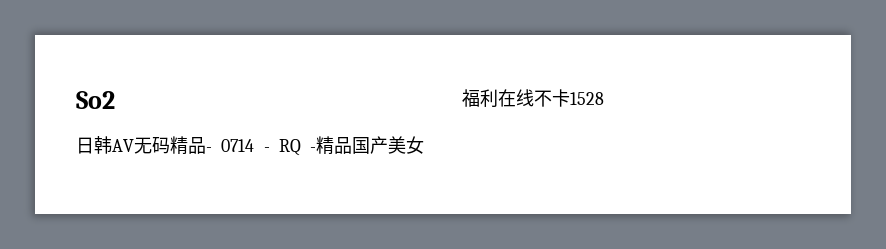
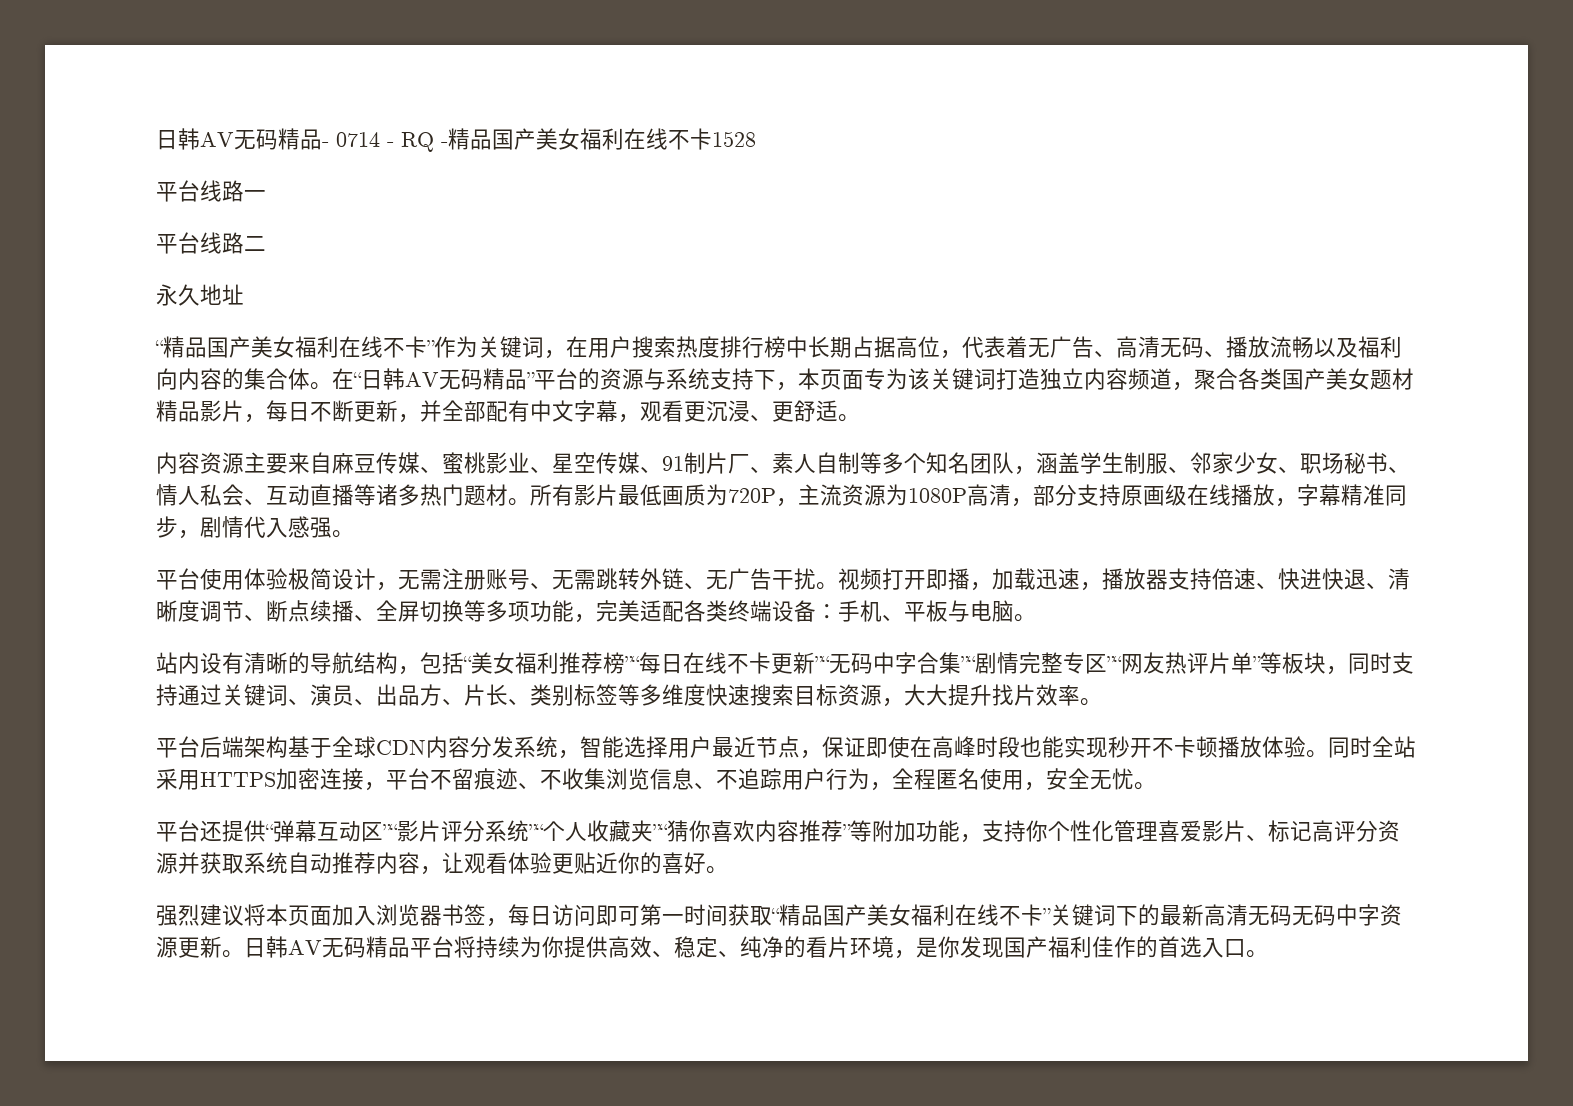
[76,91,115,109] So2 // -> (156, 140) none
(604, 98) none -> [156,180,266,202] [156,232,266,254] [156,284,244,306] [155,336,1402,359] [156,368,1414,391] [156,400,860,423] [156,452,1410,475] [156,484,1407,507] [156,516,354,539] [156,568,1410,591] [156,600,1036,623] [156,652,1414,675] [156,684,1102,707] [156,736,1416,759] [156,768,1156,791] [156,820,1400,843] [156,852,728,875] [156,904,1402,927] [156,936,1268,959] // 平台线路一 // 平台线路二 // 永久地址 // “精品国产美女福利在线不卡”作为关键词，在用户搜索热度排行榜中长期占据高位，代表着无广告、高清无码、播放流畅以及福利向内容的集合体。在“日韩AV无码精品”平台的资源与系统支持下，本页面专为该关键词打造独立内容频道，聚合各类国产美女题材精品影片，每日不断更新，并全部配有中文字幕，观看更沉浸、更舒适。 // 内容资源主要来自麻豆传媒、蜜桃影业、星空传媒、91制片厂、素人自制等多个知名团队，涵盖学生制服、邻家少女、职场秘书、情人私会、互动直播等诸多热门题材。所有影片最低画质为720P，主流资源为1080P高清，部分支持原画级在线播放，字幕精准同步，剧情代入感强。 // 平台使用体验极简设计，无需注册账号、无需跳转外链、无广告干扰。视频打开即播，加载迅速，播放器支持倍速、快进快退、清晰度调节、断点续播、全屏切换等多项功能，完美适配各类终端设备：手机、平板与电脑。 // 站内设有清晰的导航结构，包括“美女福利推荐榜”“每日在线不卡更新”“无码中字合集”“剧情完整专区”“网友热评片单”等板块，同时支持通过关键词、演员、出品方、片长、类别标签等多维度快速搜索目标资源，大大提升找片效率。 // 平台后端架构基于全球CDN内容分发系统，智能选择用户最近节点，保证即使在高峰时段也能实现秒开不卡顿播放体验。同时全站采用HTTPS加密连接，平台不留痕迹、不收集浏览信息、不追踪用户行为，全程匿名使用，安全无忧。 // 平台还提供“弹幕互动区”“影片评分系统”“个人收藏夹”“猜你喜欢内容推荐”等附加功能，支持你个性化管理喜爱影片、标记高评分资源并获取系统自动推荐内容，让观看体验更贴近你的喜好。 // 强烈建议将本页面加入浏览器书签，每日访问即可第一时间获取“精品国产美女福利在线不卡”关键词下的最新高清无码无码中字资源更新。日韩AV无码精品平台将持续为你提供高效、稳定、纯净的看片环境，是你发现国产福利佳作的首选入口。

